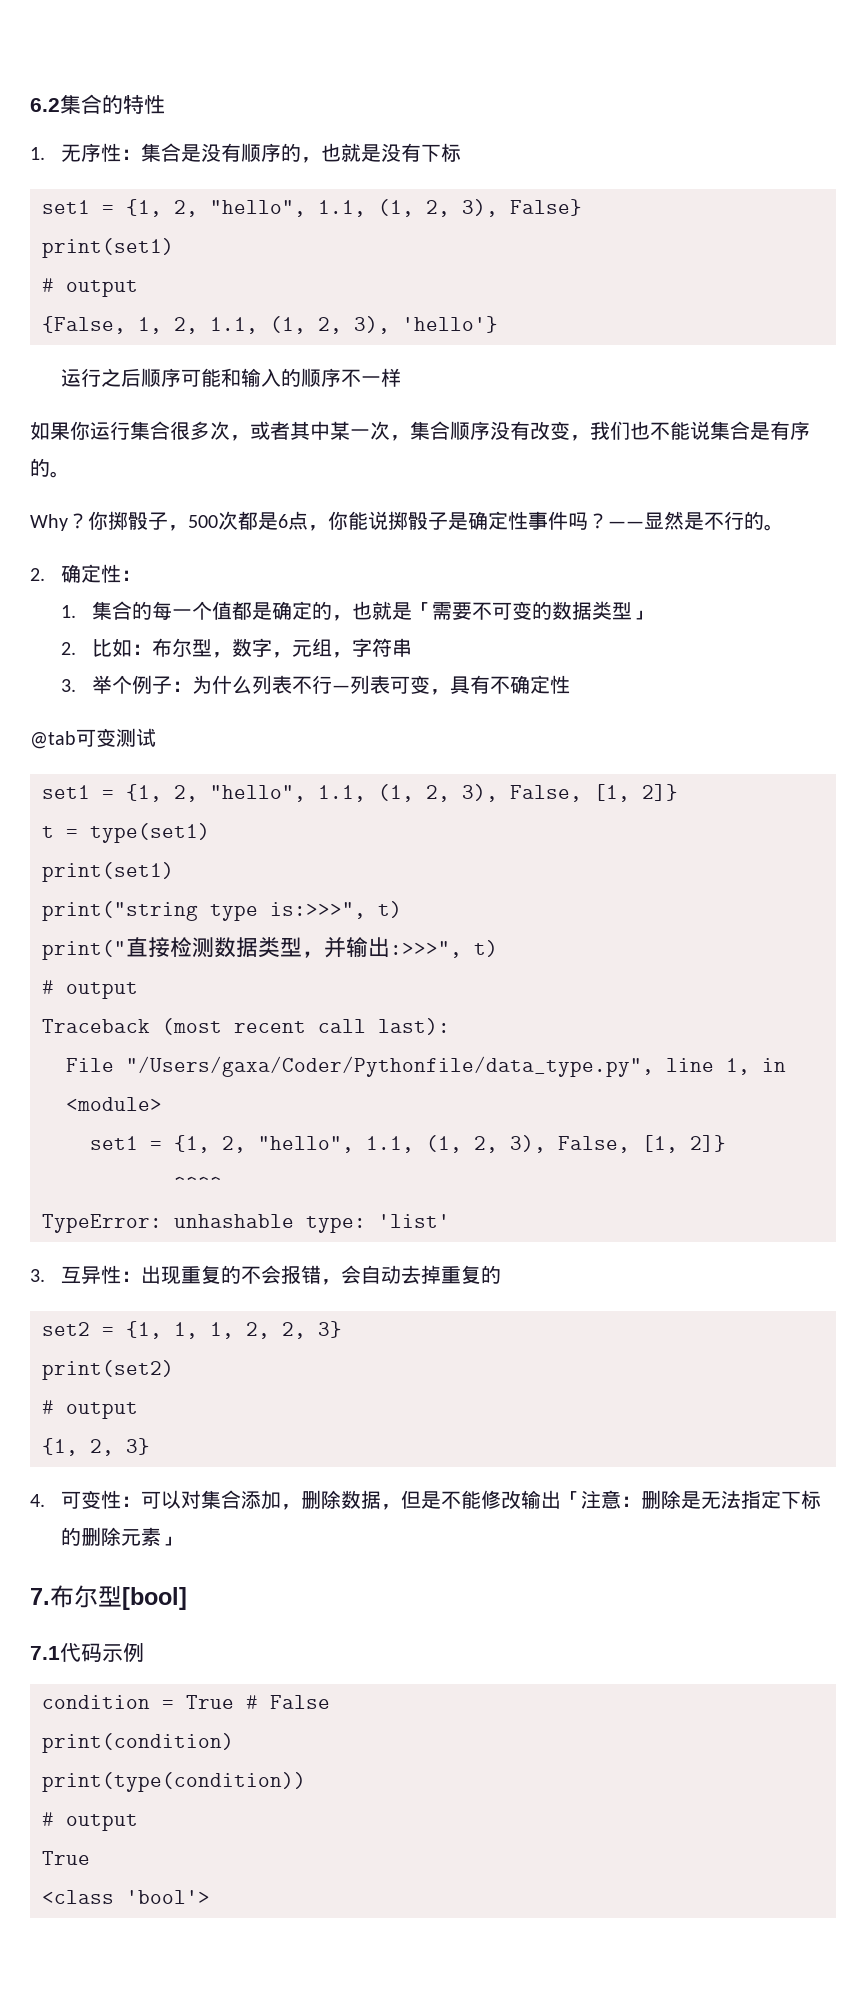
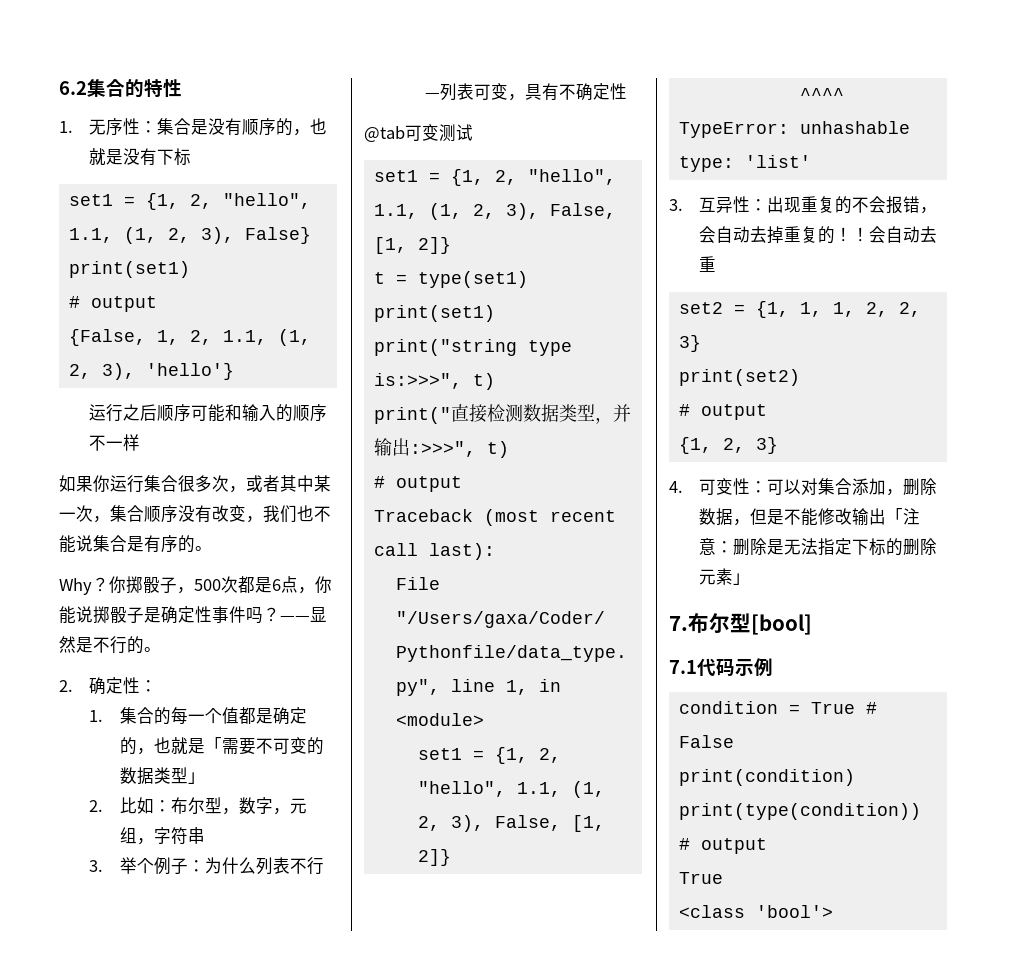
(502, 1274) none -> [835,226,938,243] [699,256,717,273] ！！会自动去重

